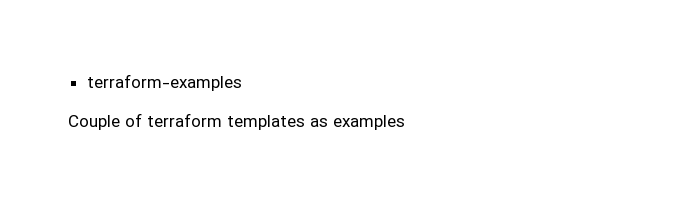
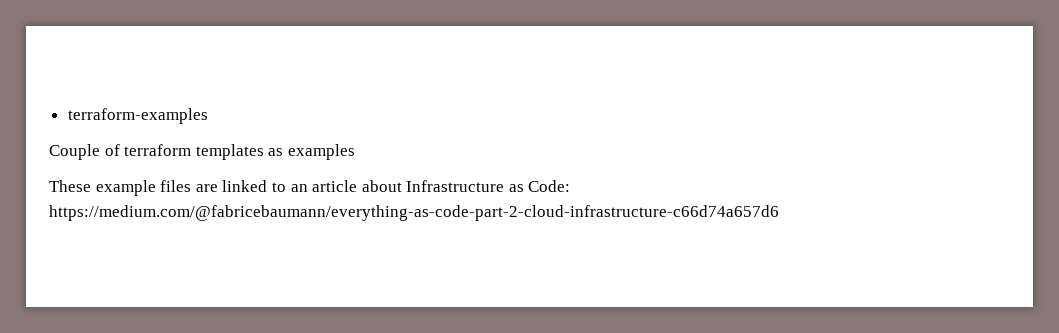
(405, 122) none -> [49,180,571,196] [49,205,779,221] // These example files are linked to an article about Infrastructure as Code: https://medium.com/@fabricebaumann/everything-as-code-part-2-cloud-infrastructure-c66d74a657d6

